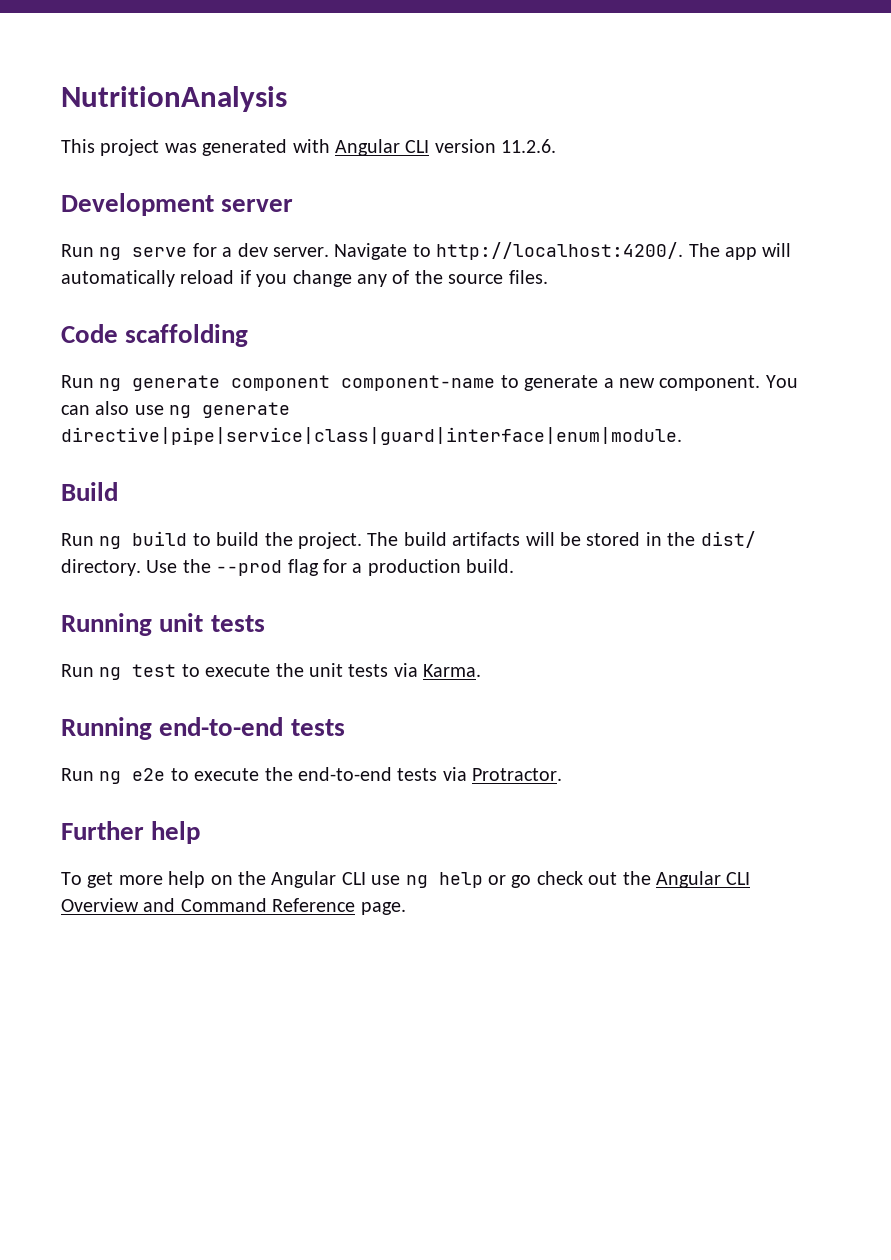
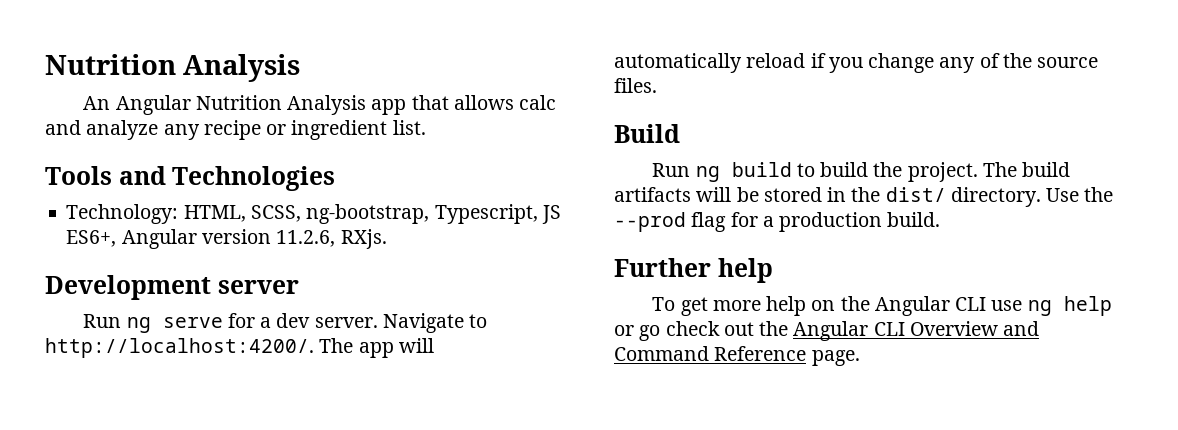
[61,86,287,112] [61,139,557,156] NutritionAnalysis // This project was generated with Angular CLI version 11.2.6. -> [45,54,301,82] [83,95,557,115] [45,120,426,140] [45,166,336,191] [66,204,561,224] [66,229,387,249] Nutrition Analysis // An Angular Nutrition Analysis app that allows calc and analyze any recipe or ingredient list. // Tools and Technologies // Technology: HTML, SCSS, ng-bootstrap, Typescript, JS ES6+, Angular version 11.2.6, RXjs.
[61,324,249,347] [61,375,798,391] [61,401,291,418] [61,427,682,445] // Code scaffolding // Run ng generate component component-name to generate a new component. You can also use ng generate directive|pipe|service|class|guard|interface|enum|module. -> (657, 85) none
[61,613,265,636] [61,663,482,680] [61,717,345,740] [61,767,563,784] // Running unit tests // Run ng test to execute the unit tests via Karma. // Running end-to-end tests // Run ng e2e to execute the end-to-end tests via Protractor. -> (941, 219) none

